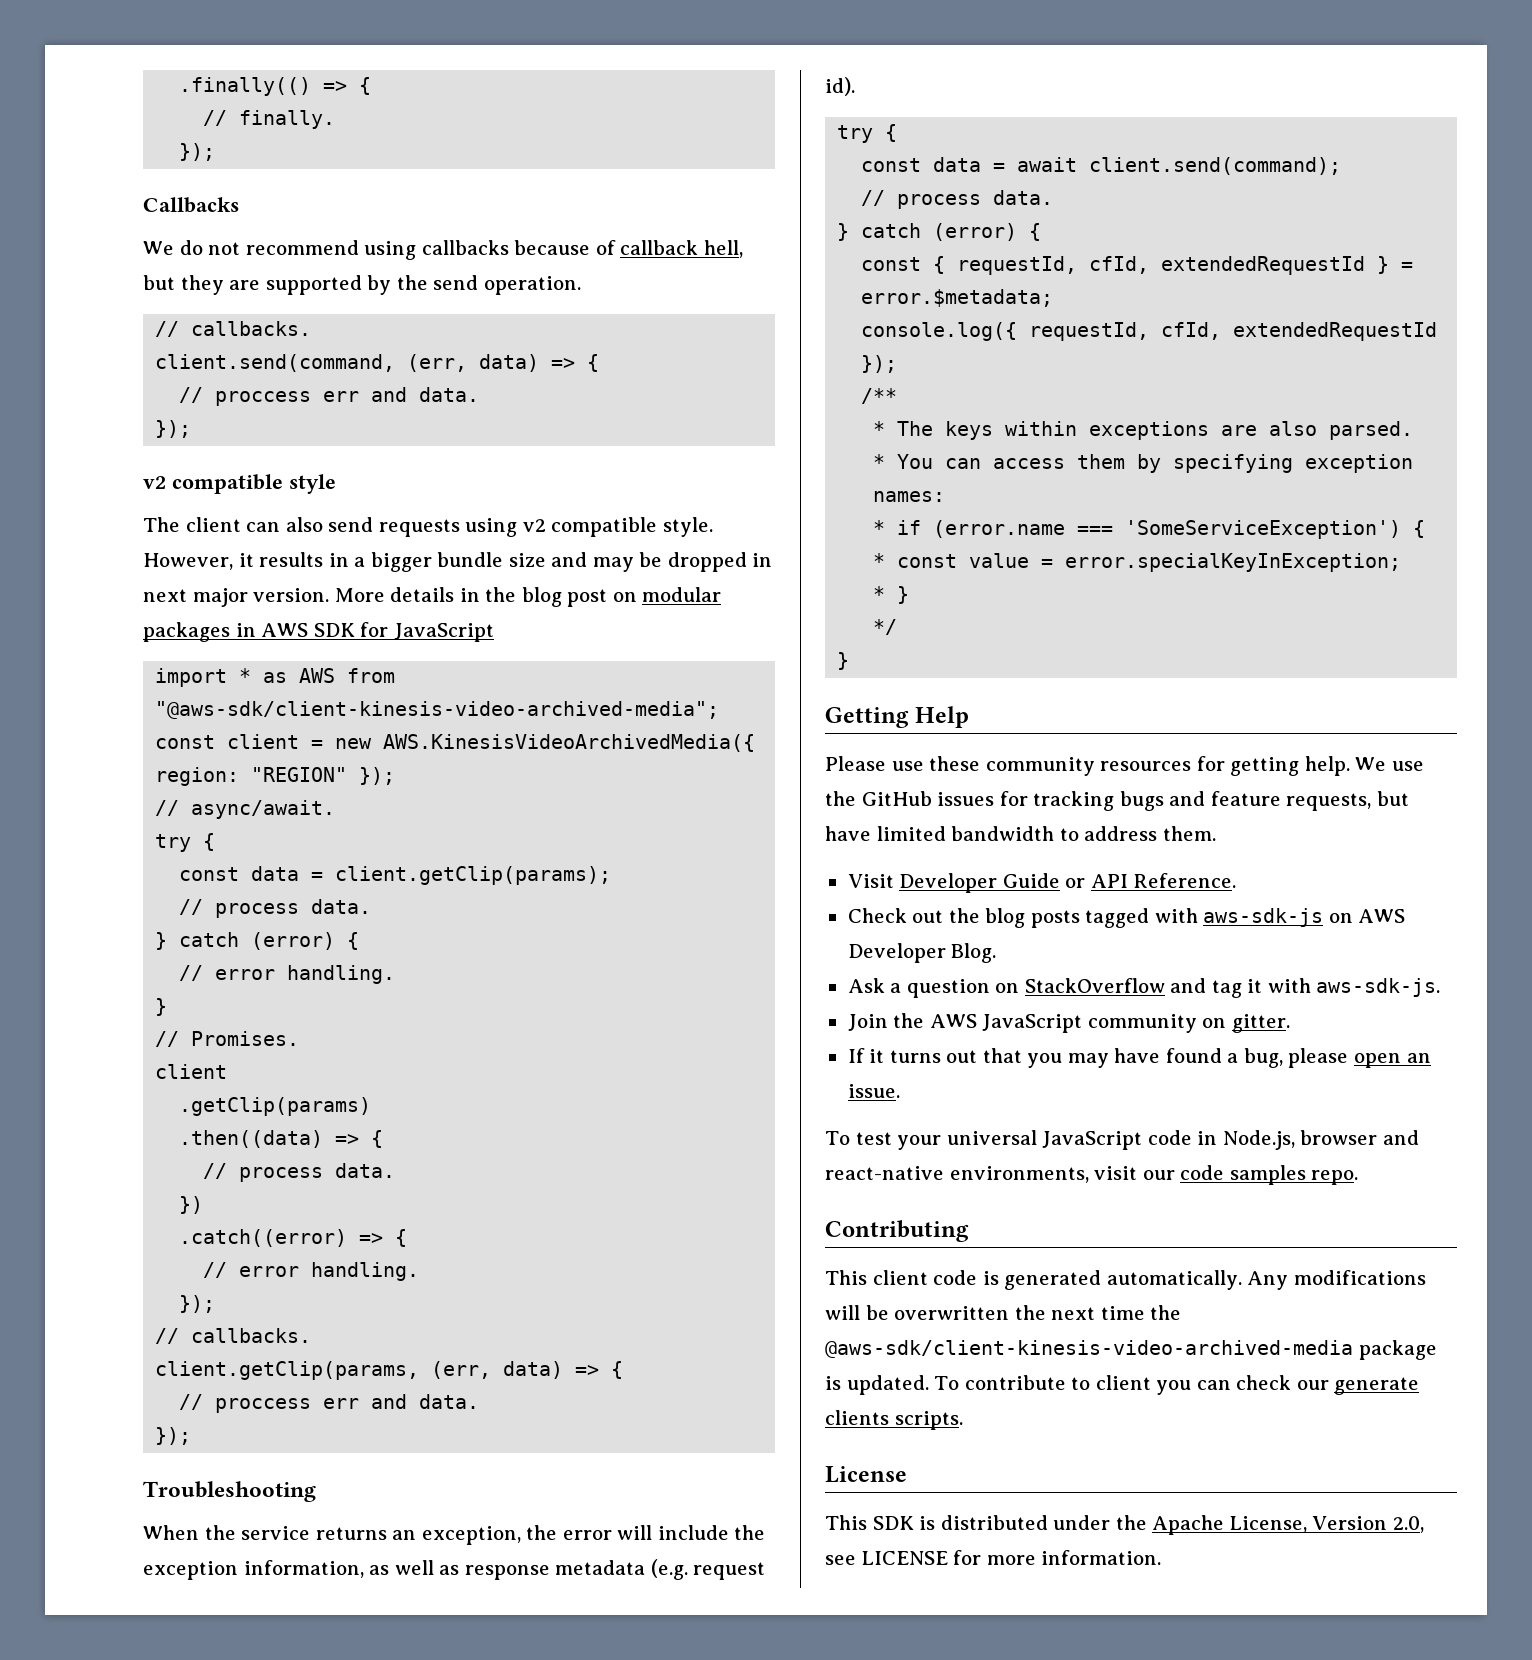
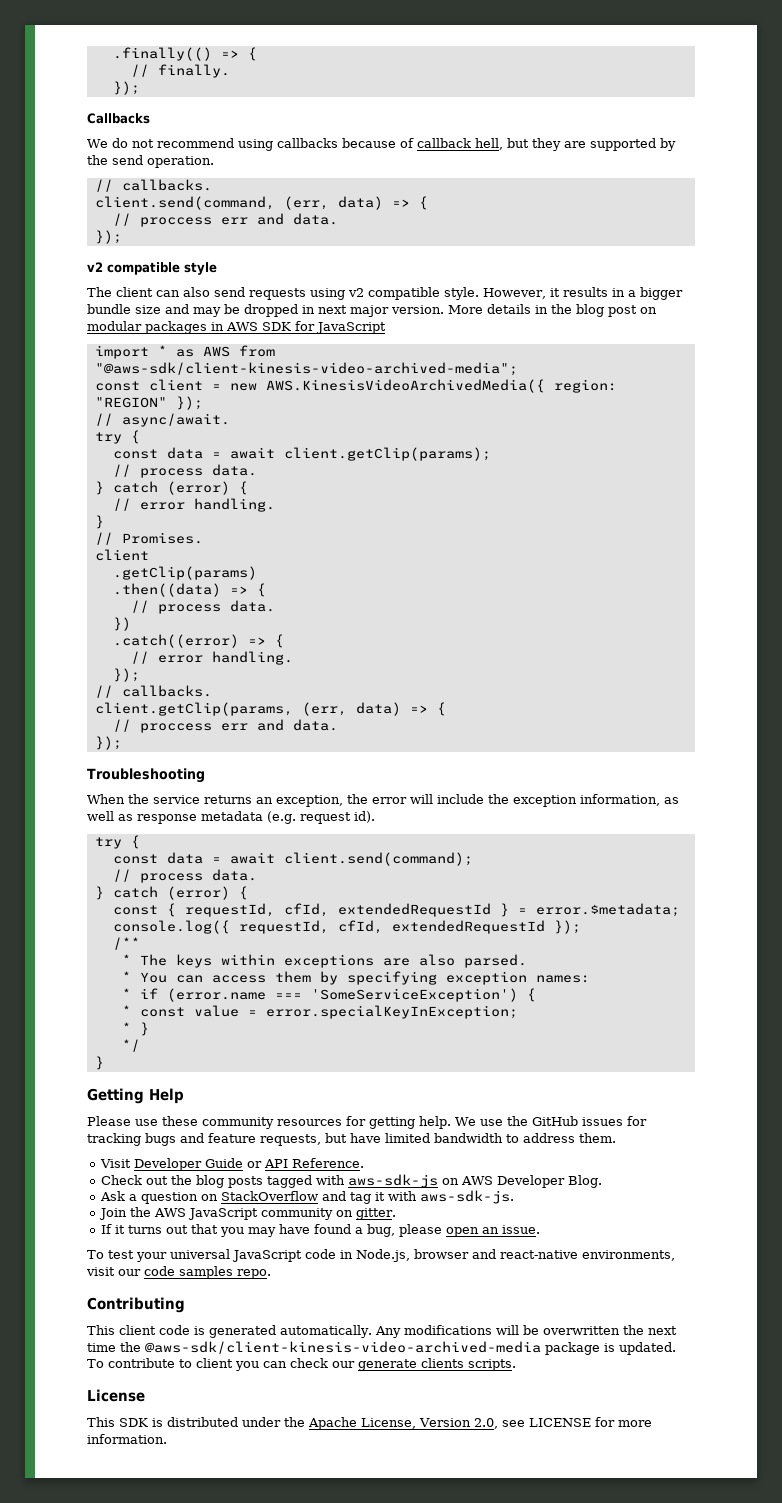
(324, 876) none -> [229,447,275,459] await

